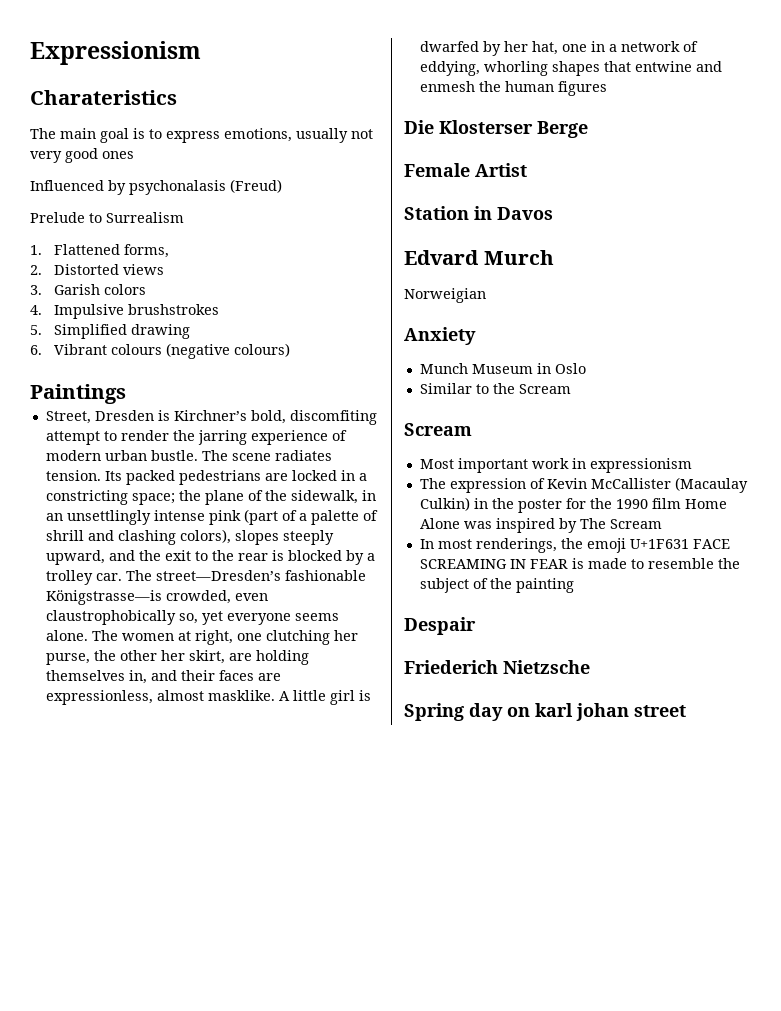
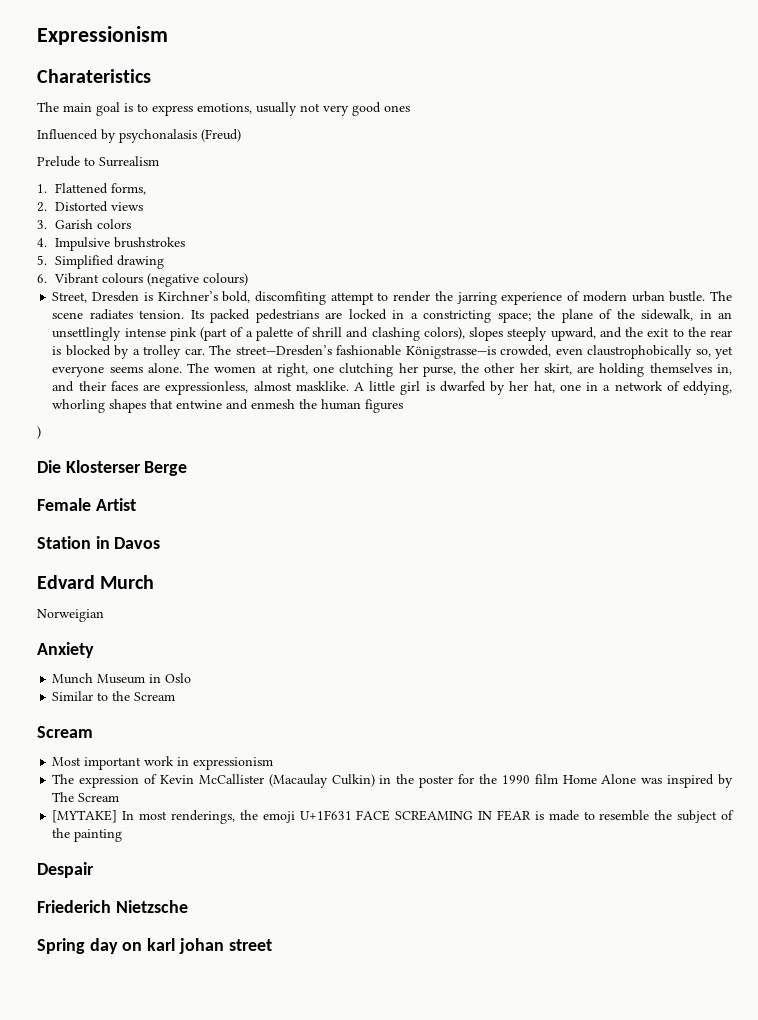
[30,384,126,404] // Paintings -> (249, 279) none
(607, 88) none -> [37,426,41,439] // )
(662, 524) none -> [52,810,118,823] [MYTAKE]

